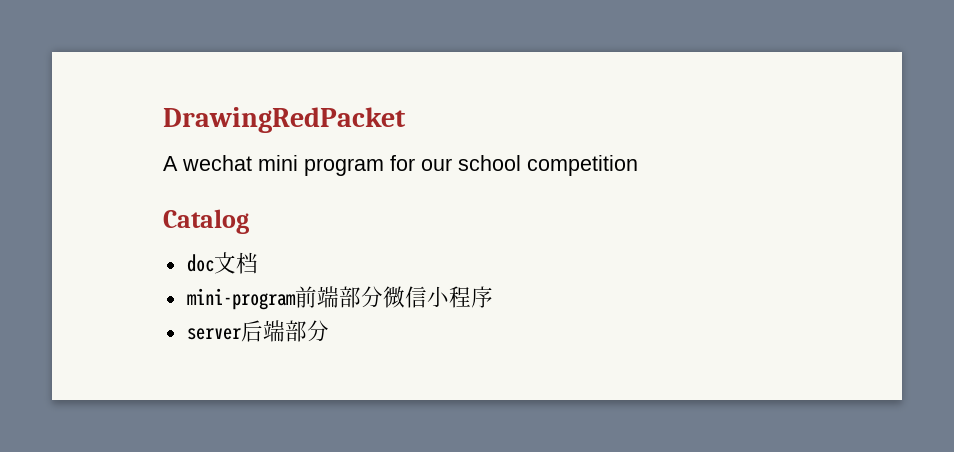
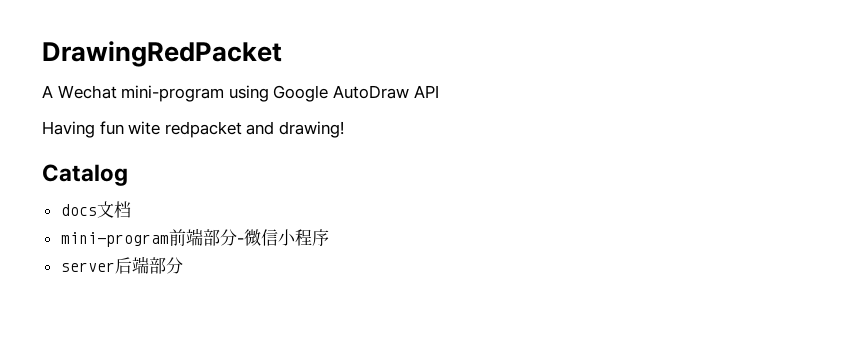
[182,155,638,176] wechat mini program for our school competition -> [57,85,439,102] [42,121,344,138] Wechat mini-program using Google AutoDraw API // Having fun wite redpacket and drawing!
[186,254,214,272] doc -> [60,204,97,216] docs
(383, 297) none -> [236,238,244,244] -

